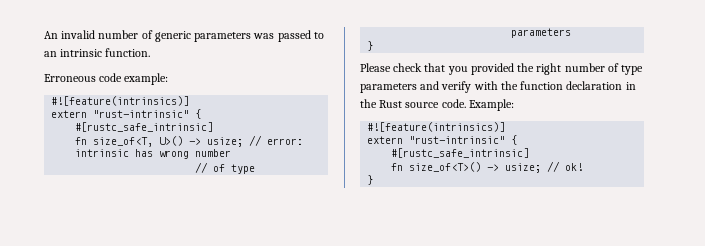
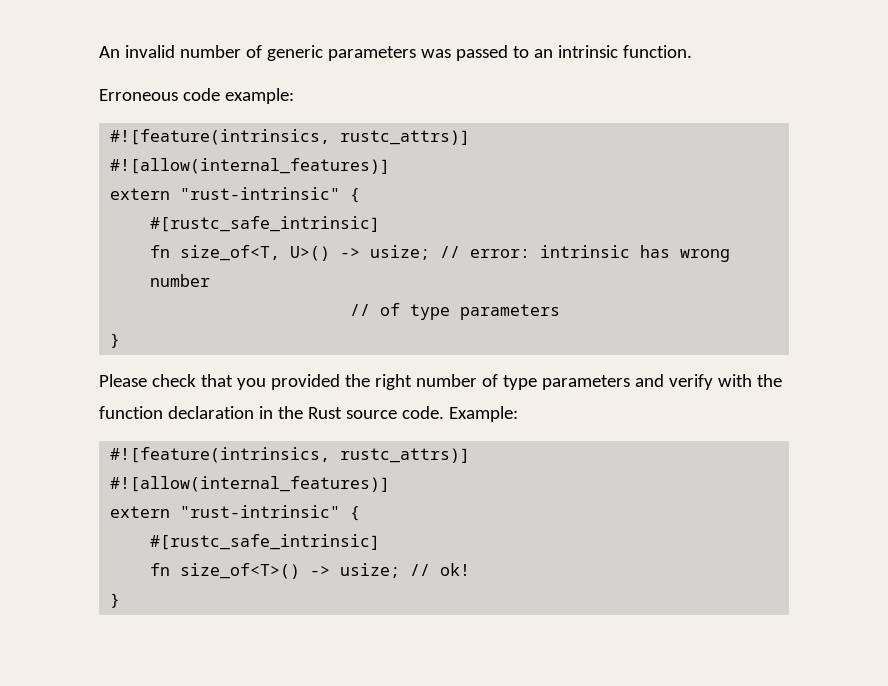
[51,96,190,106] #![feature(intrinsics)] -> [110,129,471,145] [110,158,391,174] #![feature(intrinsics, rustc_attrs)] // #![allow(internal_features)]
[367,122,506,132] #![feature(intrinsics)] -> [110,447,471,463] [110,476,391,492] #![feature(intrinsics, rustc_attrs)] // #![allow(internal_features)]

